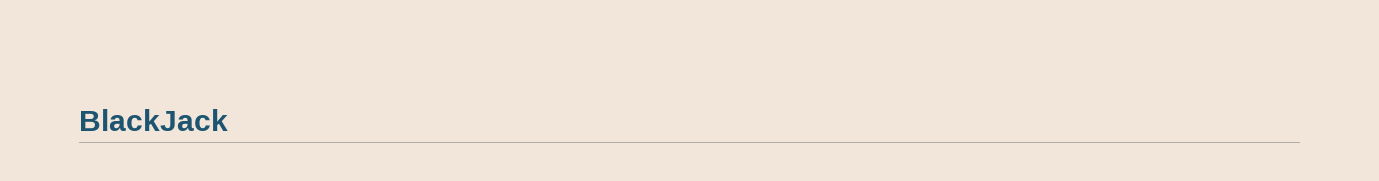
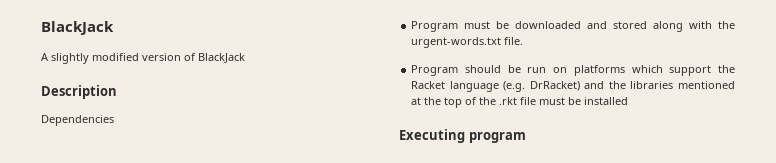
[79,109,228,131] BlackJack -> [41,21,114,35] [41,53,245,64] [41,85,117,99] [41,115,114,126] [411,21,735,32] [411,37,524,48] [411,65,735,76] [411,81,735,92] [411,97,629,108] [399,129,526,143] BlackJack // A slightly modified version of BlackJack // Description // Dependencies // Program must be downloaded and stored along with the urgent-words.txt file. // Program should be run on platforms which support the Racket language (e.g. DrRacket) and the libraries mentioned at the top of the .rkt file must be installed // Executing program

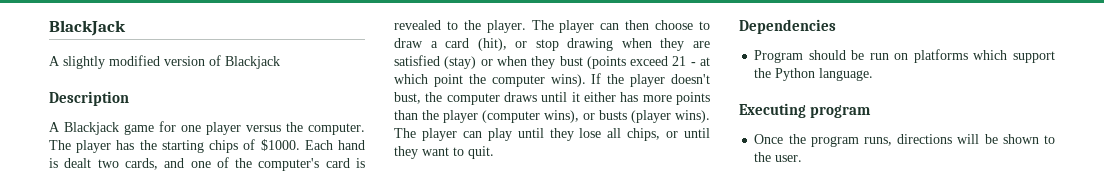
[198,53,245,63] BlackJack -> [225,56,280,69] Blackjack
[41,115,114,126] [411,21,735,32] [411,37,524,48] Dependencies // Program must be downloaded and stored along with the urgent-words.txt file. -> [49,121,365,135] [49,139,366,153] [49,157,366,171] [394,20,710,33] [394,38,710,51] [394,55,710,69] [394,73,710,87] [394,92,710,105] [394,110,710,123] [394,128,710,141] [394,146,494,159] [739,19,836,34] A Blackjack game for one player versus the computer. The player has the starting chips of $1000. Each hand is dealt two cards, and one of the computer's card is revealed to the player. The player can then choose to draw a card (hit), or stop drawing when they are satisfied (stay) or when they bust (points exceed 21 - at which point the computer wins). If the player doesn't bust, the computer draws until it either has more points than the player (computer wins), or busts (player wins). The player can play until they lose all chips, or until they want to quit. // Dependencies
[411,81,735,92] [411,97,629,108] [399,129,526,143] Racket language (e.g. DrRacket) and the libraries mentioned at the top of the .rkt file must be installed // Executing program -> [775,68,874,81] [739,103,872,118] [754,134,1055,147] [754,152,803,162] Python language. // Executing program // Once the program runs, directions will be shown to the user.

